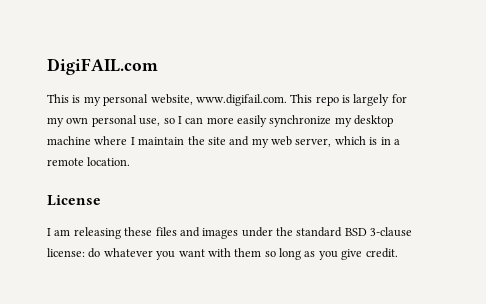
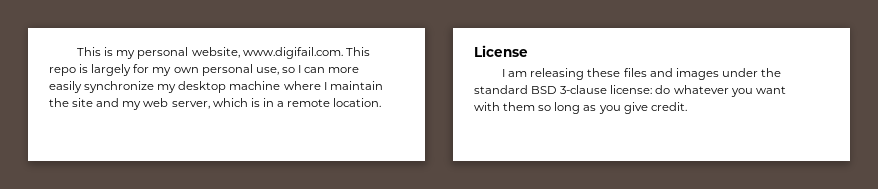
[47,58,158,75] DigiFAIL.com // -> (77, 51) none

